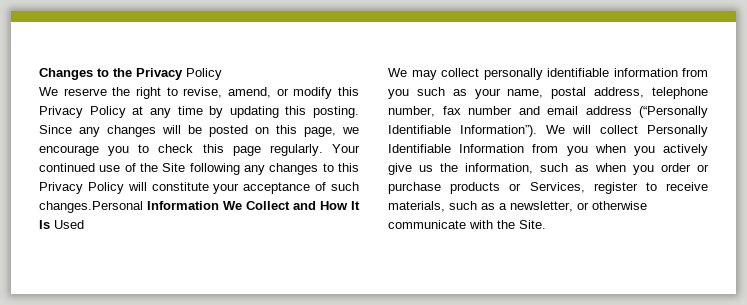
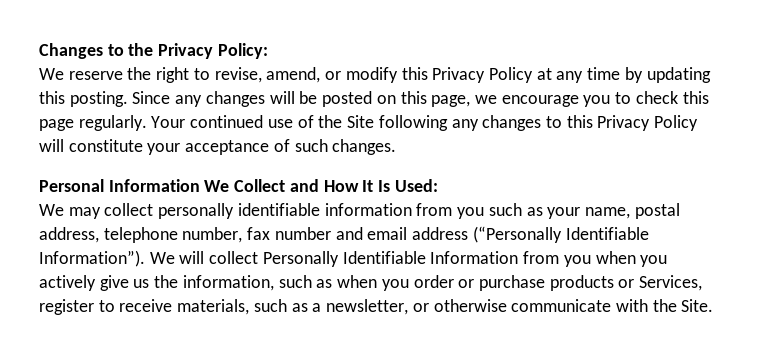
[186,68,222,80] Policy -> [217,43,268,59] Policy:
[39,201,143,213] changes.Personal -> [332,139,397,155] [39,179,104,192] changes. // Personal
[54,220,84,229] Used -> [394,179,438,192] Used:

